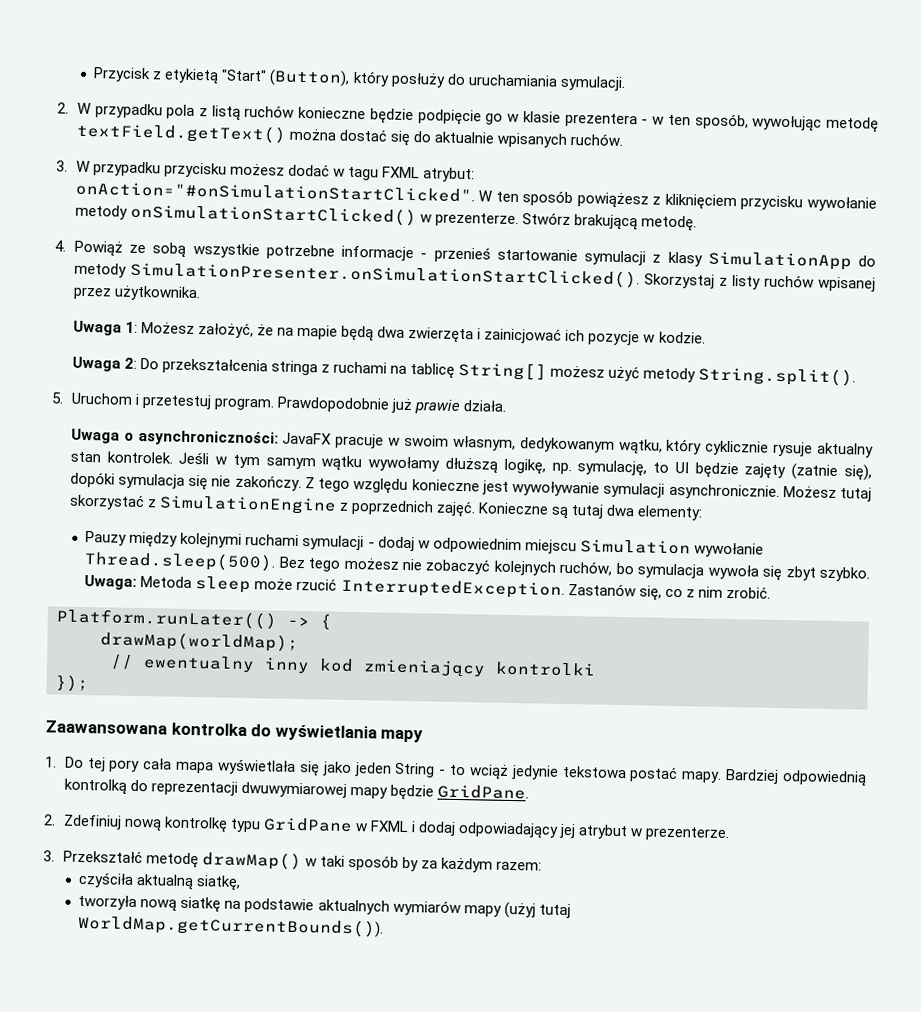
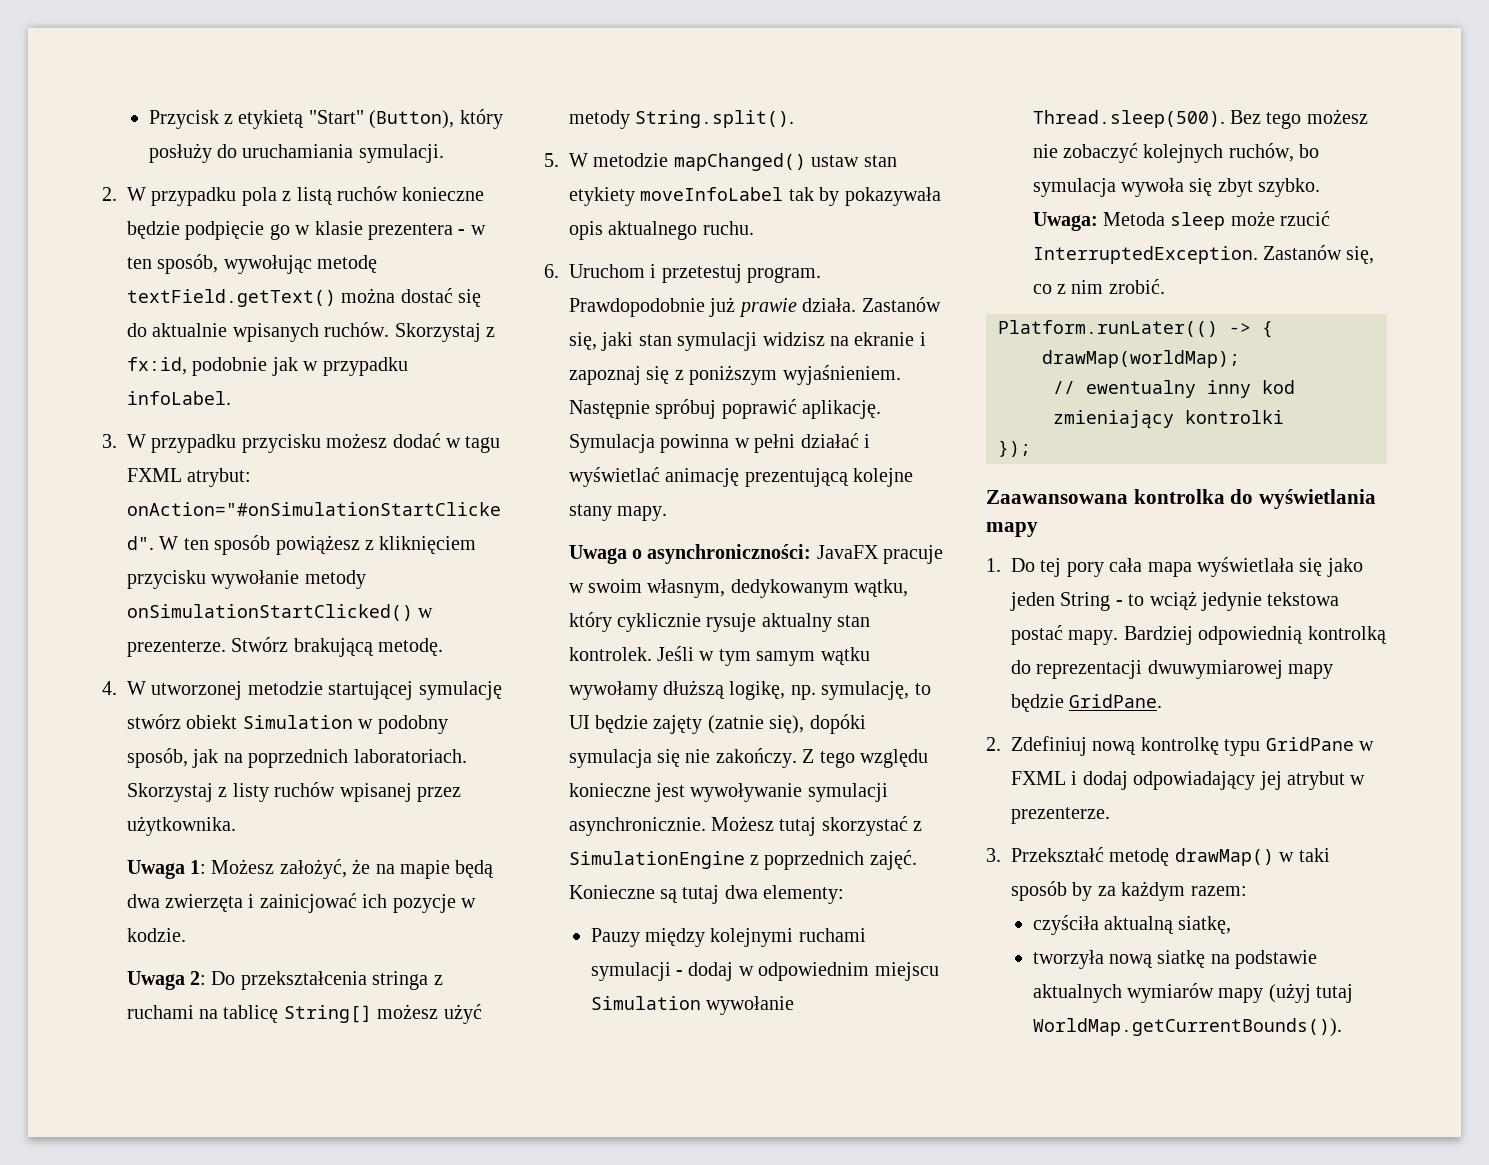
(624, 139) none -> [394,323,495,342] [127,357,408,376] [127,391,231,405] Skorzystaj z fx:id, podobnie jak w przypadku infoLabel.
[73,240,876,271] [73,261,640,289] Powiąż ze sobą wszystkie potrzebne informacje - przenieś startowanie symulacji z klasy SimulationApp do metody SimulationPresenter.onSimulationStartClicked(). -> [127,681,502,700] [127,714,448,734] [127,748,467,768] W utworzonej metodzie startującej symulację stwórz obiekt Simulation w podobny sposób, jak na poprzednich laboratoriach.
(64, 398) none -> [569,153,897,171] [569,187,941,206] [569,221,754,240] [544,264,559,278] W metodzie mapChanged() ustaw stan etykiety moveInfoLabel tak by pokazywała opis aktualnego ruchu. // 6.
(507, 406) none -> [861,297,941,312] [569,332,926,351] [569,365,901,385] [569,399,882,419] [569,433,870,453] [569,467,914,487] [569,504,668,521] Zastanów się, jaki stan symulacji widzisz na ekranie i zapoznaj się z poniższym wyjaśnieniem. Następnie spróbuj poprawić aplikację. Symulacja powinna w pełni działać i wyświetlać animację prezentującą kolejne stany mapy.

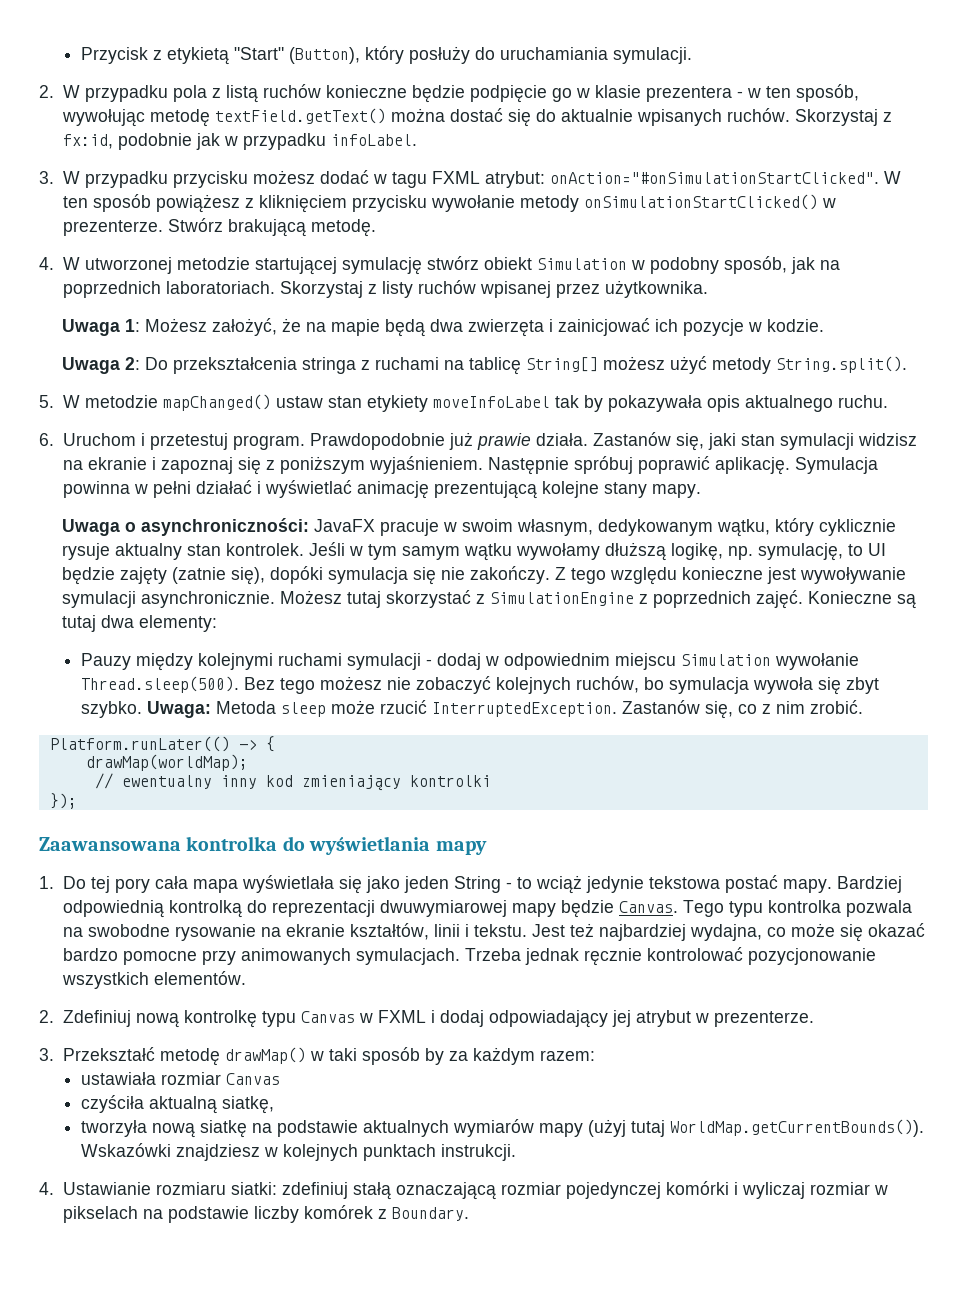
[1069,694,1163,708] GridPane. -> [618,900,912,917] [62,923,925,942] [62,947,876,966] [61,971,246,989] Canvas. Tego typu kontrolka pozwala na swobodne rysowanie na ekranie kształtów, linii i tekstu. Jest też najbardziej wydajna, co może się okazać bardzo pomocne przy animowanych symulacjach. Trzeba jednak ręcznie kontrolować pozycjonowanie wszystkich elementów.
[1265,737,1354,751] GridPane -> [300,1011,355,1023] Canvas
(1247, 891) none -> [80,1072,280,1085] // ustawiała rozmiar Canvas
(1342, 1027) none -> [80,1143,516,1161] [39,1181,888,1200] [62,1205,469,1223] Wskazówki znajdziesz w kolejnych punktach instrukcji. // 4. Ustawianie rozmiaru siatki: zdefiniuj stałą oznaczającą rozmiar pojedynczej komórki i wyliczaj rozmiar w pikselach na podstawie liczby komórek z Boundary.

